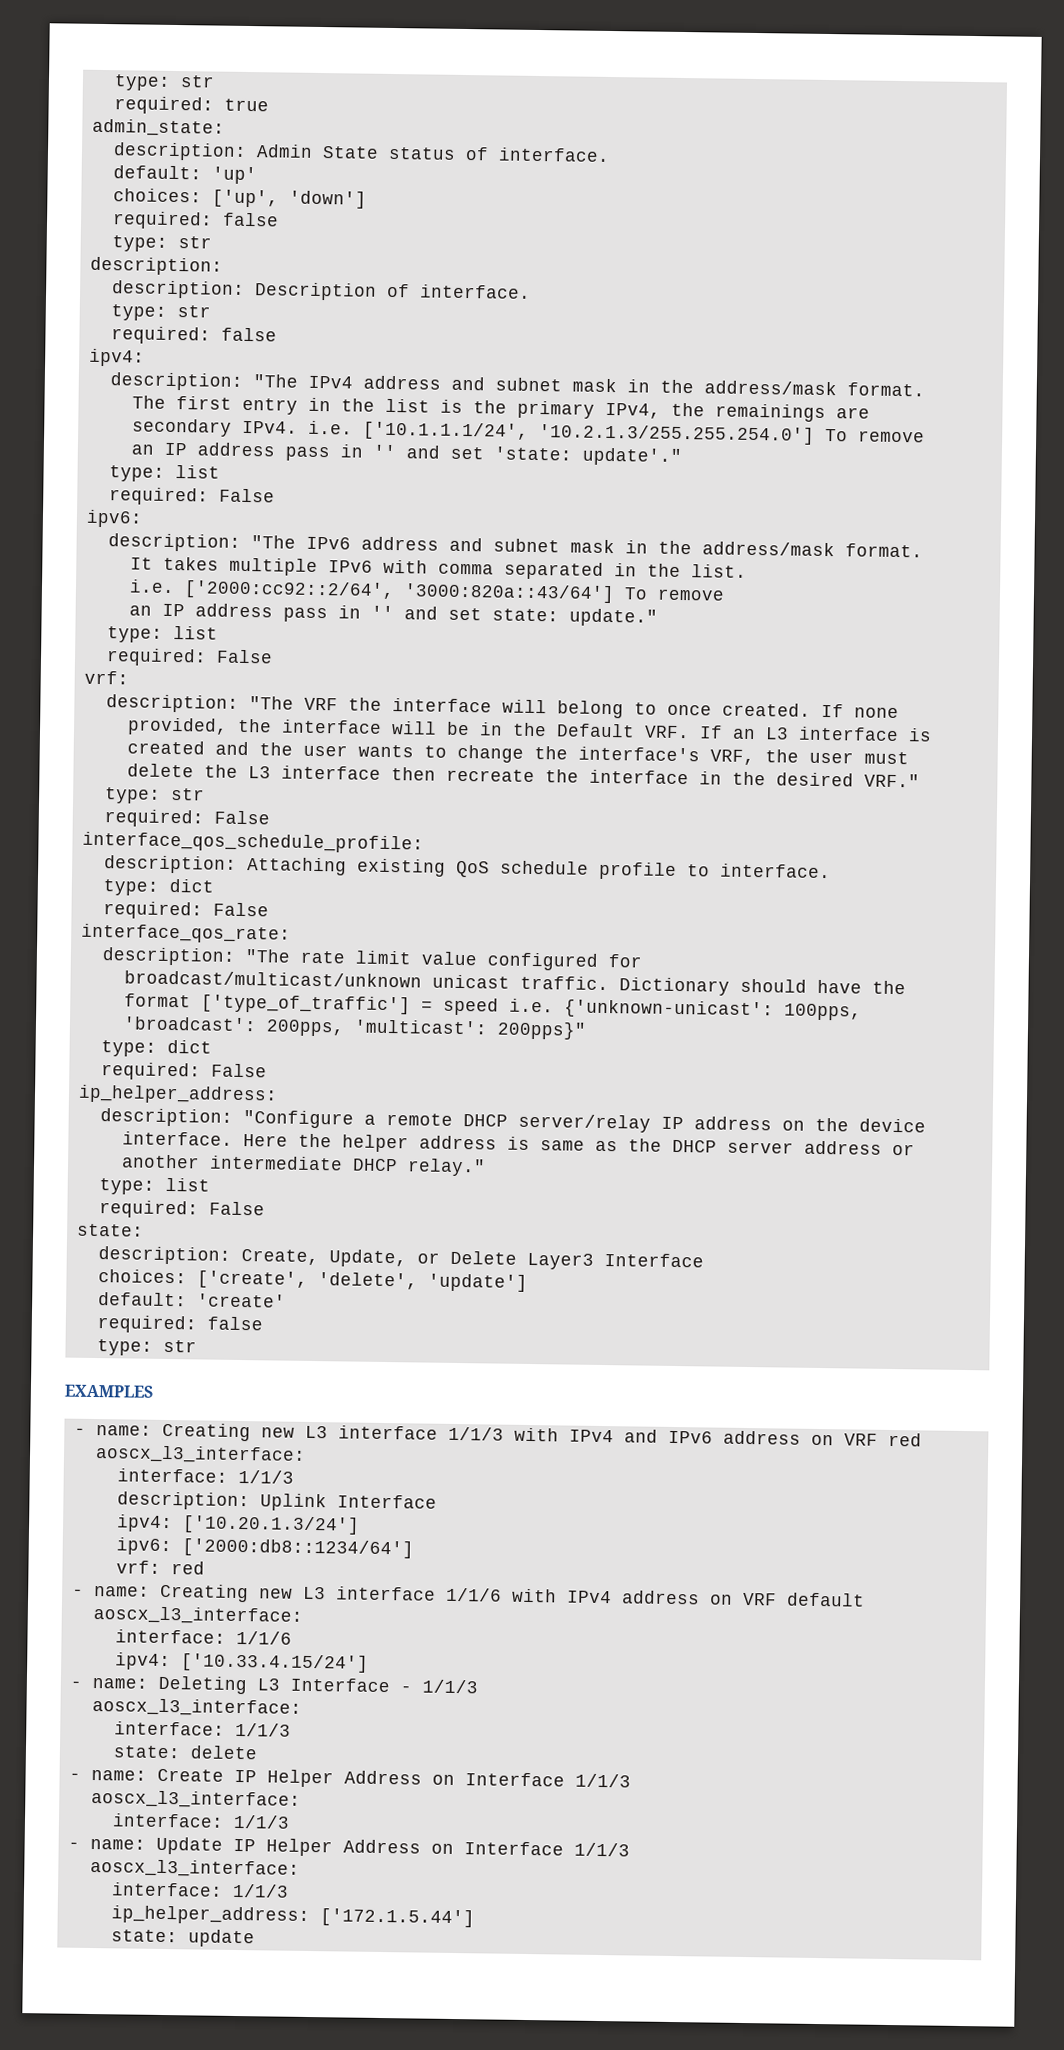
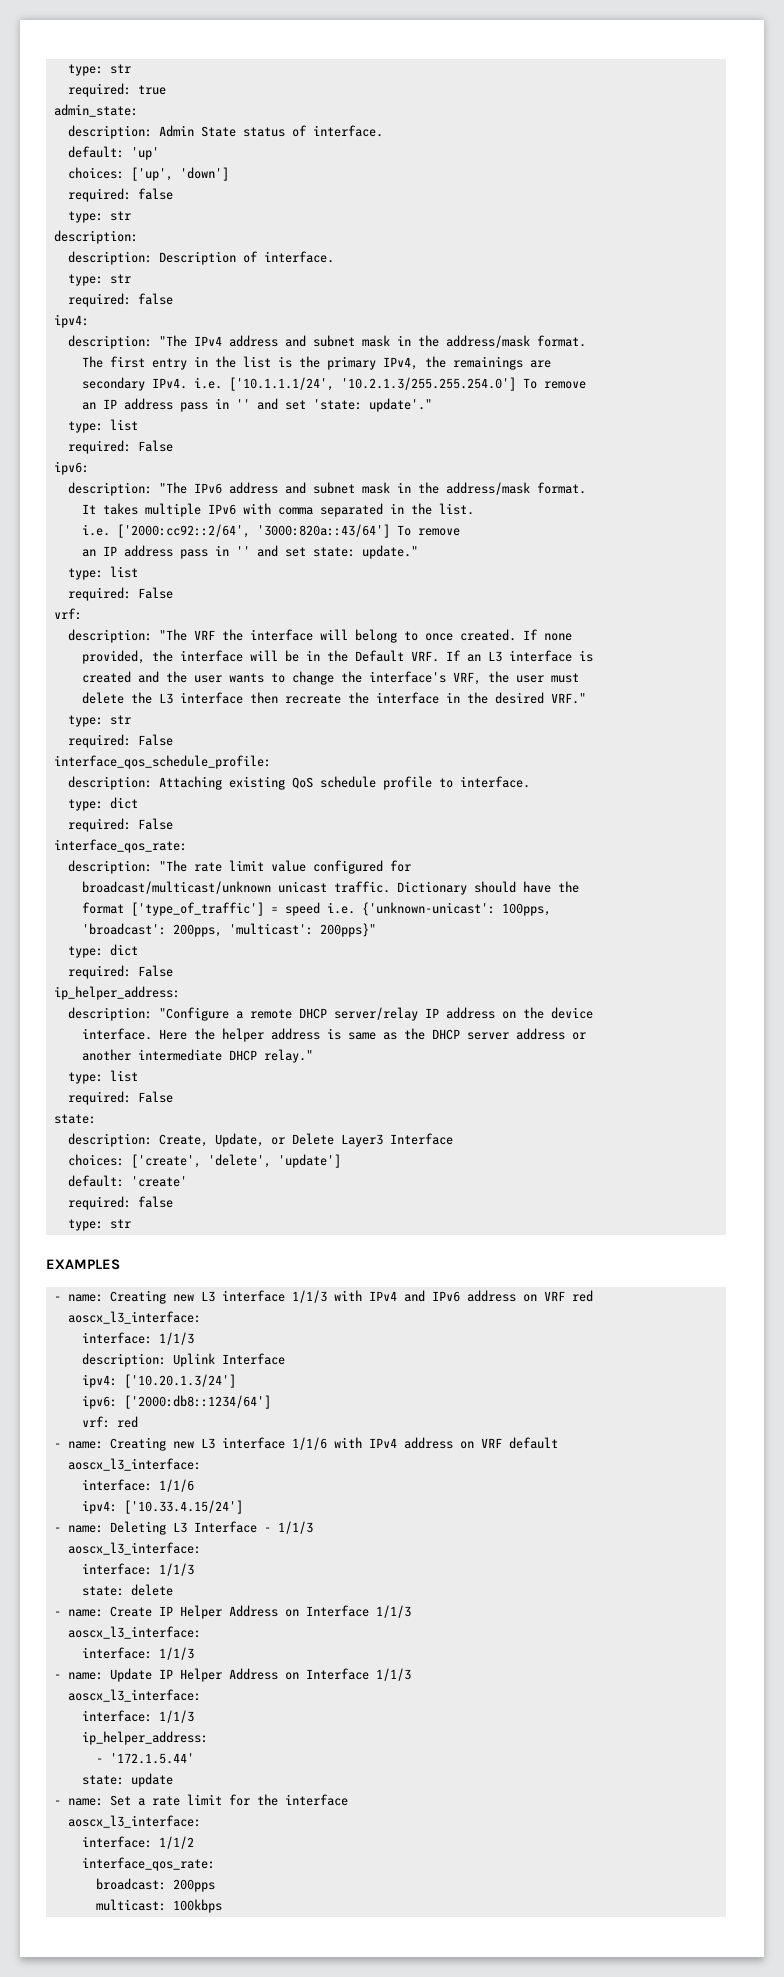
[319,1908,475,1928] ['172.1.5.44'] -> [95,1753,194,1764] // - '172.1.5.44'
(255, 1938) none -> [53,1794,348,1806] [67,1815,201,1828] [81,1836,194,1849] [81,1857,215,1871] [95,1878,215,1892] [95,1899,222,1913] // - name: Set a rate limit for the interface // aoscx_l3_interface: // interface: 1/1/2 // interface_qos_rate: // broadcast: 200pps // multicast: 100kbps

